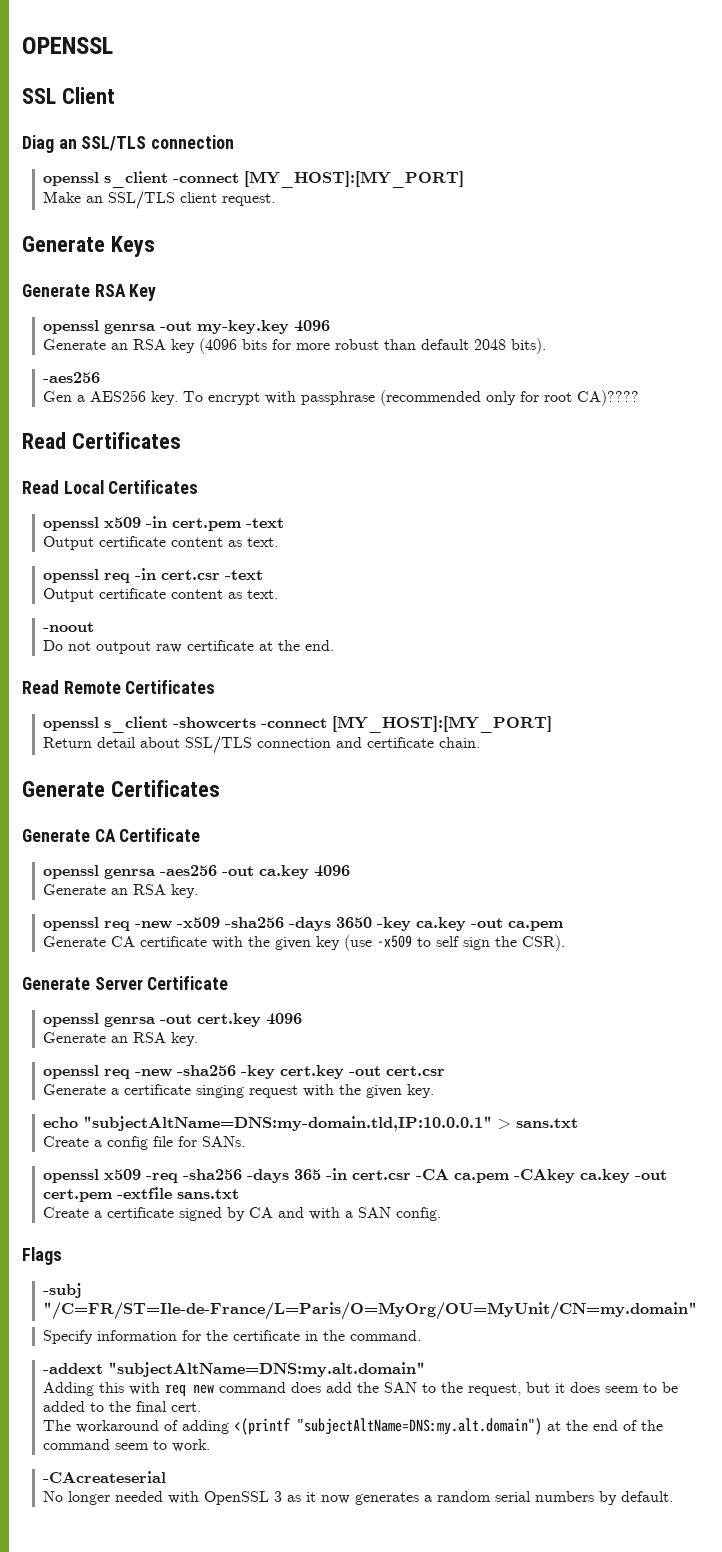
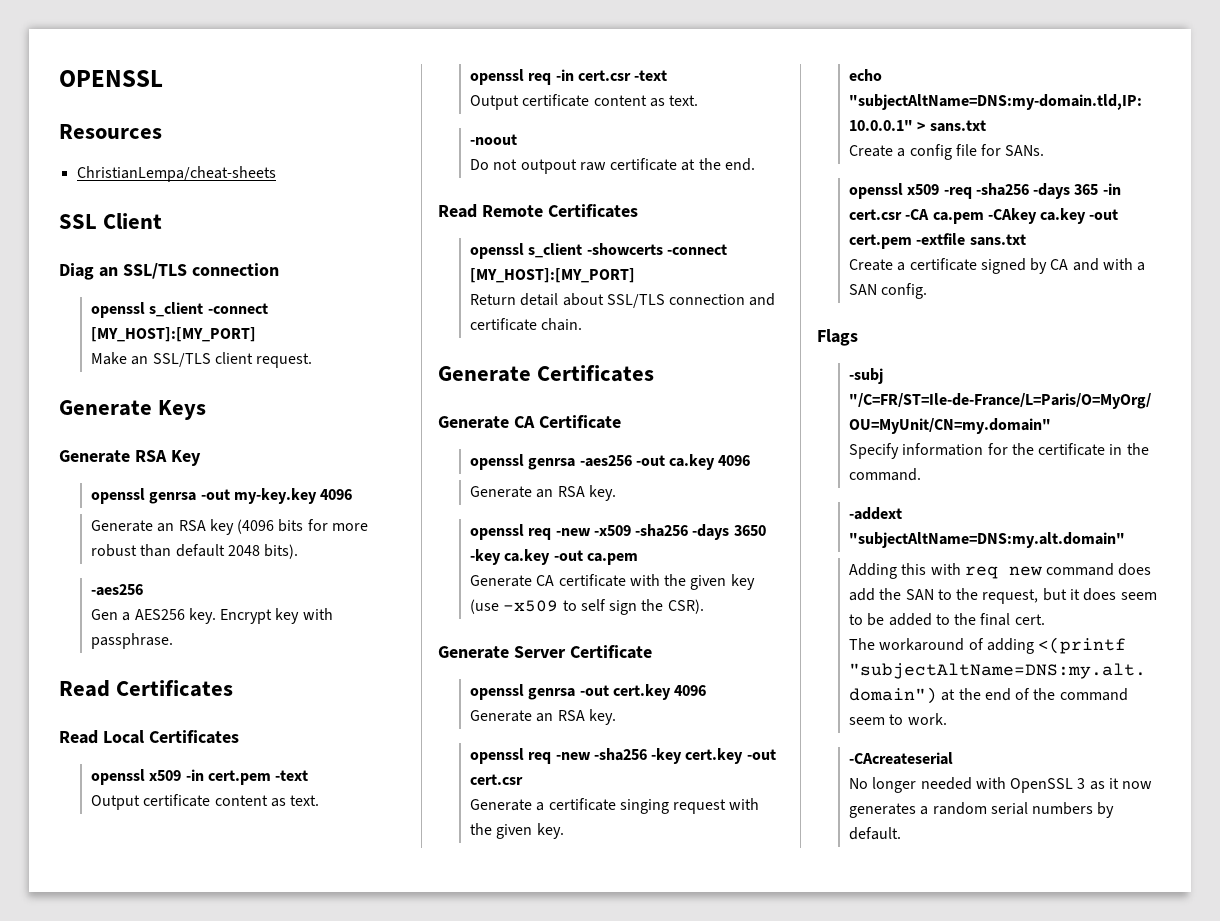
(113, 45) none -> [59,124,162,139] [76,166,276,182] // Resources // ChristianLempa/cheat-sheets
[183,390,640,406] To encrypt with passphrase (recommended only for root CA)???? -> [220,608,333,624] [90,633,173,649] Encrypt key with passphrase.

